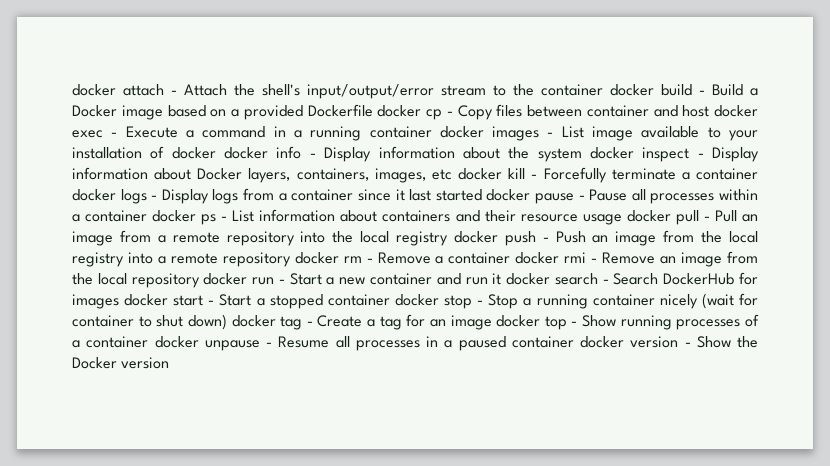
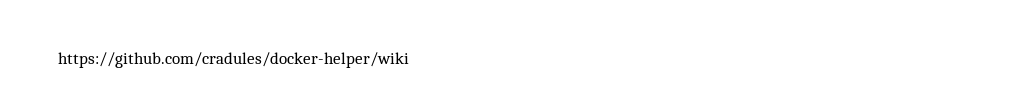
[72,84,758,99] [72,104,758,120] [72,126,758,141] [72,146,759,162] [72,167,758,183] [72,188,758,204] [72,209,758,225] [72,230,758,246] [72,251,759,267] [72,272,759,288] [72,293,759,309] [72,314,760,330] [72,336,758,351] [72,357,170,369] docker attach - Attach the shell's input/output/error stream to the container docker build - Build a Docker image based on a provided Dockerfile docker cp - Copy files between container and host docker exec - Execute a command in a running container docker images - List image available to your installation of docker docker info - Display information about the system docker inspect - Display information about Docker layers, containers, images, etc docker kill - Forcefully terminate a container docker logs - Display logs from a container since it last started docker pause - Pause all processes within a container docker ps - List information about containers and their resource usage docker pull - Pull an image from a remote repository into the local registry docker push - Push an image from the local registry into a remote repository docker rm - Remove a container docker rmi - Remove an image from the local repository docker run - Start a new container and run it docker search - Search DockerHub for images docker start - Start a stopped container docker stop - Stop a running container nicely (wait for container to shut down) docker tag - Create a tag for an image docker top - Show running processes of a container docker unpause - Resume all processes in a paused container docker version - Show the Docker version -> [58,52,409,68] https://github.com/cradules/docker-helper/wiki

